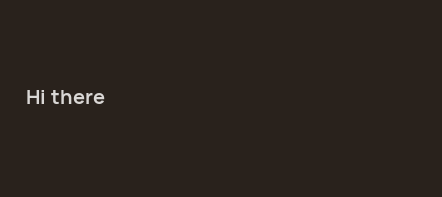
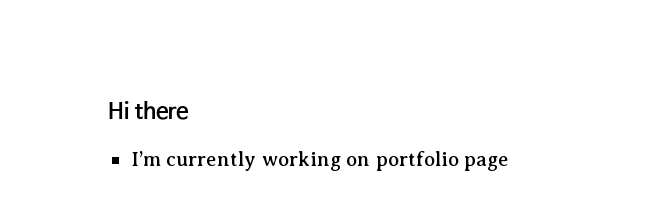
(106, 97) none -> [130,151,510,171] // I’m currently working on portfolio page

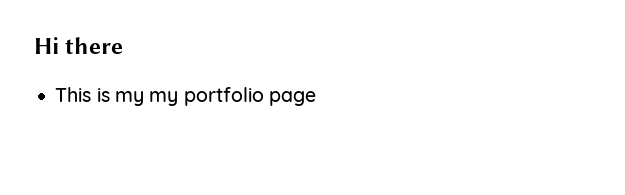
[130,151,371,171] I’m currently working on -> [55,87,179,106] This is my my

